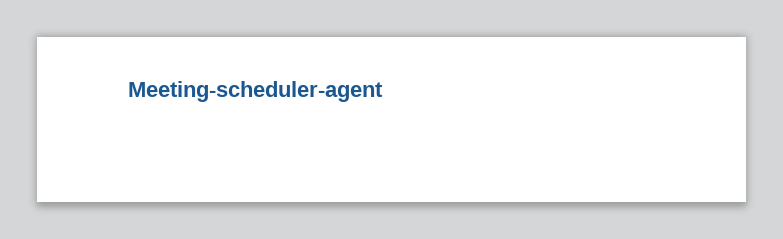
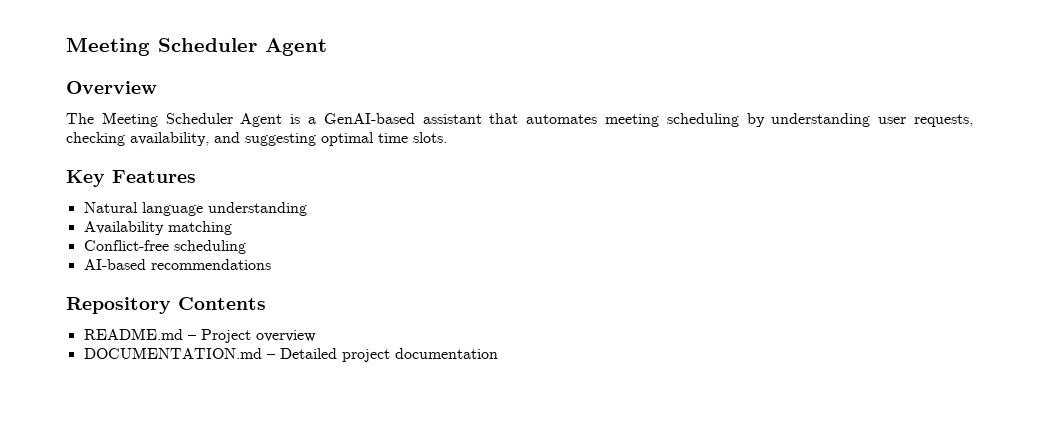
[128,81,383,102] Meeting-scheduler-agent -> [66,37,327,56] [66,81,157,94] [66,112,973,127] [66,132,447,146] [66,170,196,187] [83,202,307,216] [83,221,232,235] [83,240,246,254] [83,259,271,270] [66,297,266,314] [83,328,316,343] [83,347,498,362] Meeting Scheduler Agent // Overview // The Meeting Scheduler Agent is a GenAI-based assistant that automates meeting scheduling by understanding user requests, checking availability, and suggesting optimal time slots. // Key Features // Natural language understanding // Availability matching // Conflict-free scheduling // AI-based recommendations // Repository Contents // README.md – Project overview // DOCUMENTATION.md – Detailed project documentation

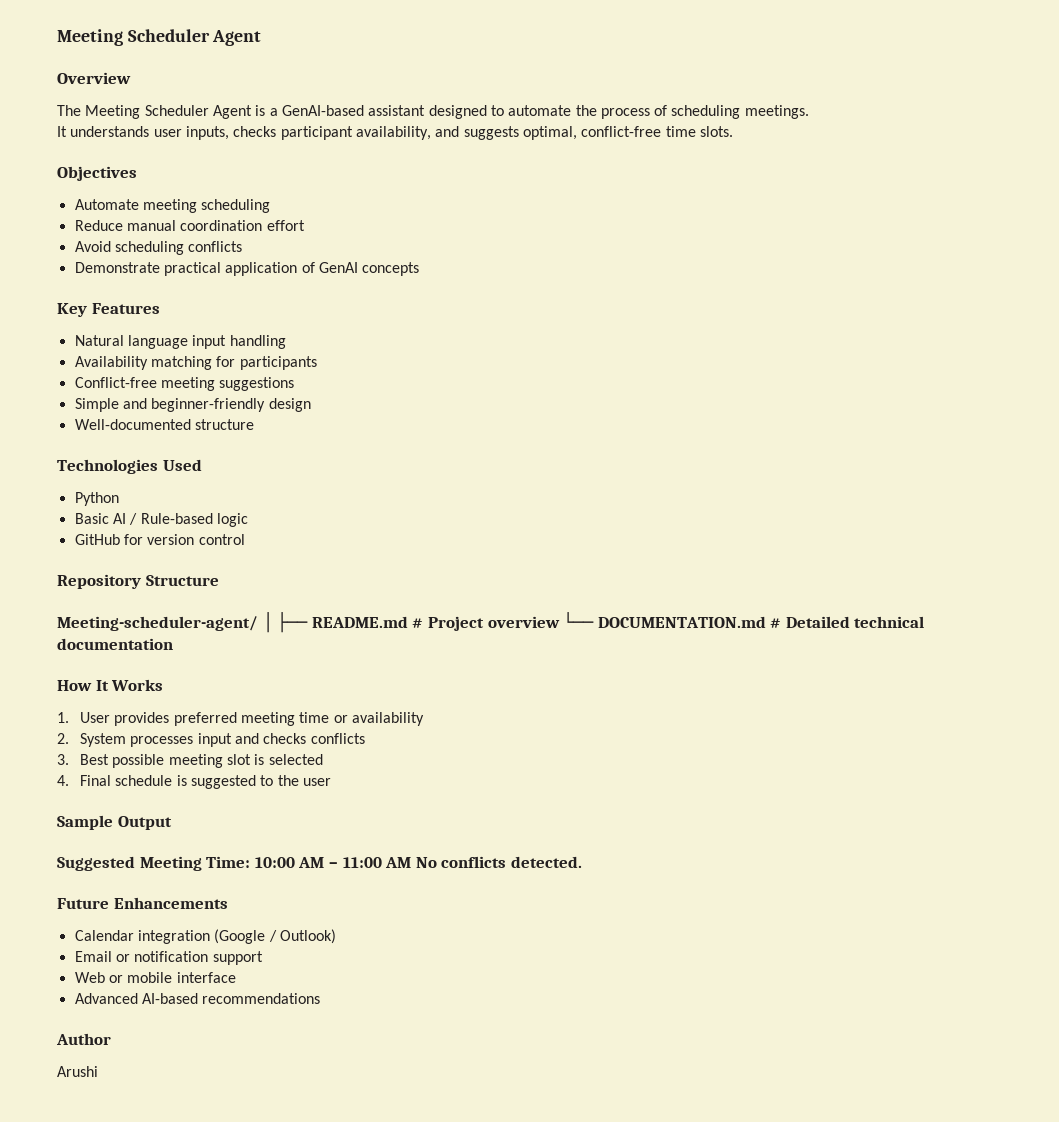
[489,113,973,127] [66,132,447,146] that automates meeting scheduling by understanding user requests, checking availability, and suggesting optimal time slots. -> [428,105,809,119] [57,126,733,140] [57,166,137,181] [74,199,271,213] [74,220,305,231] [74,241,243,255] [74,262,420,276] designed to automate the process of scheduling meetings. // It understands user inputs, checks participant availability, and suggests optimal, conflict-free time slots. // Objectives // Automate meeting scheduling // Reduce manual coordination effort // Avoid scheduling conflicts // Demonstrate practical application of GenAI concepts
[207,202,307,216] understanding -> [192,335,286,349] input handling
(232, 228) none -> [216,356,317,370] for participants
[173,240,246,254] [83,259,271,270] [66,297,266,314] [83,328,316,343] [83,347,498,362] scheduling // AI-based recommendations // Repository Contents // README.md – Project overview // DOCUMENTATION.md – Detailed project documentation -> [160,377,295,391] [74,398,311,412] [74,419,254,430] [57,459,202,474] [74,492,119,506] [74,513,248,527] [74,534,245,545] [57,574,219,589] [57,612,925,633] [57,638,173,650] [57,679,164,691] [57,712,425,726] [57,733,365,747] [57,754,323,768] [57,775,332,789] [57,815,172,830] [57,856,582,871] [57,897,228,909] [74,929,336,944] [74,951,263,965] [74,972,236,983] [74,993,321,1004] [56,1033,111,1045] [57,1066,98,1077] meeting suggestions // Simple and beginner-friendly design // Well-documented structure // Technologies Used // Python // Basic AI / Rule-based logic // GitHub for version control // Repository Structure // Meeting-scheduler-agent/ │ ├── README.md # Project overview └── DOCUMENTATION.md # Detailed technical documentation // How It Works // 1. User provides preferred meeting time or availability // 2. System processes input and checks conflicts // 3. Best possible meeting slot is selected // 4. Final schedule is suggested to the user // Sample Output // Suggested Meeting Time: 10:00 AM – 11:00 AM No conflicts detected. // Future Enhancements // Calendar integration (Google / Outlook) // Email or notification support // Web or mobile interface // Advanced AI-based recommendations // Author // Arushi

